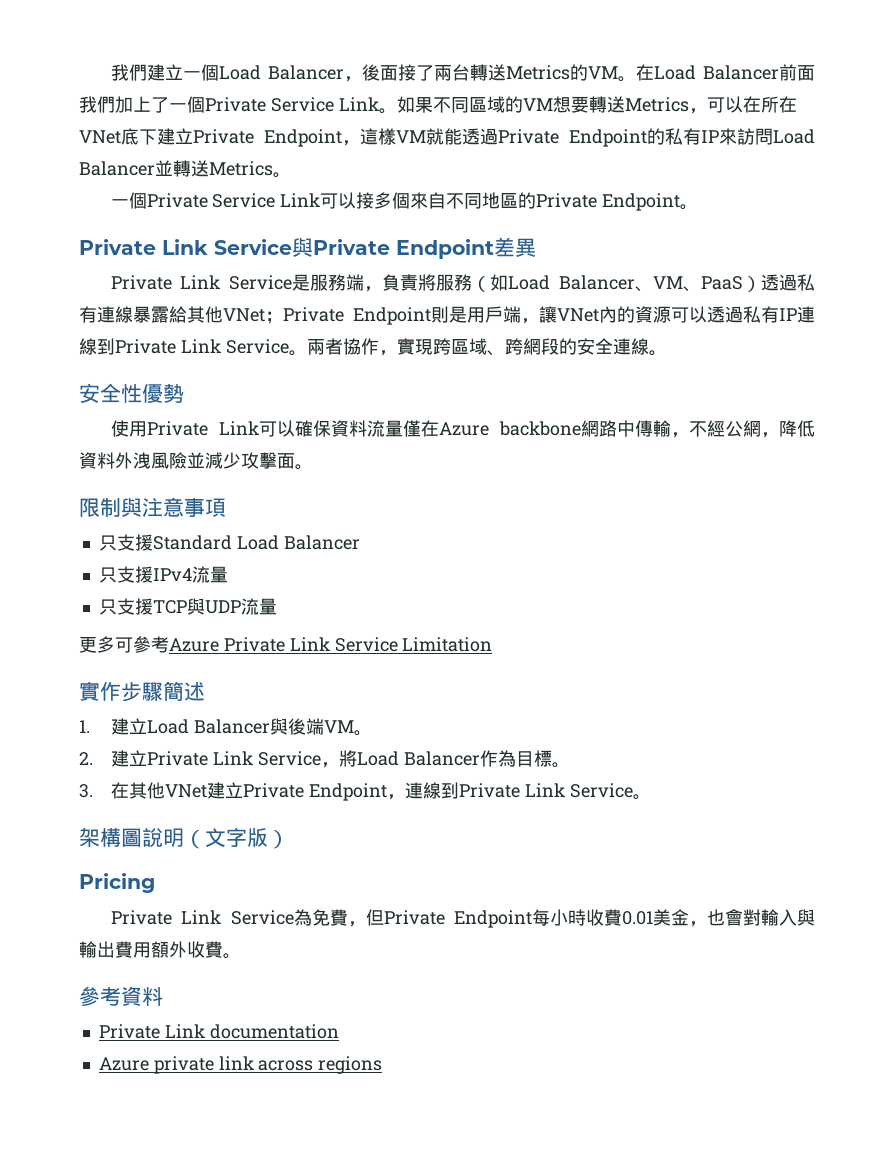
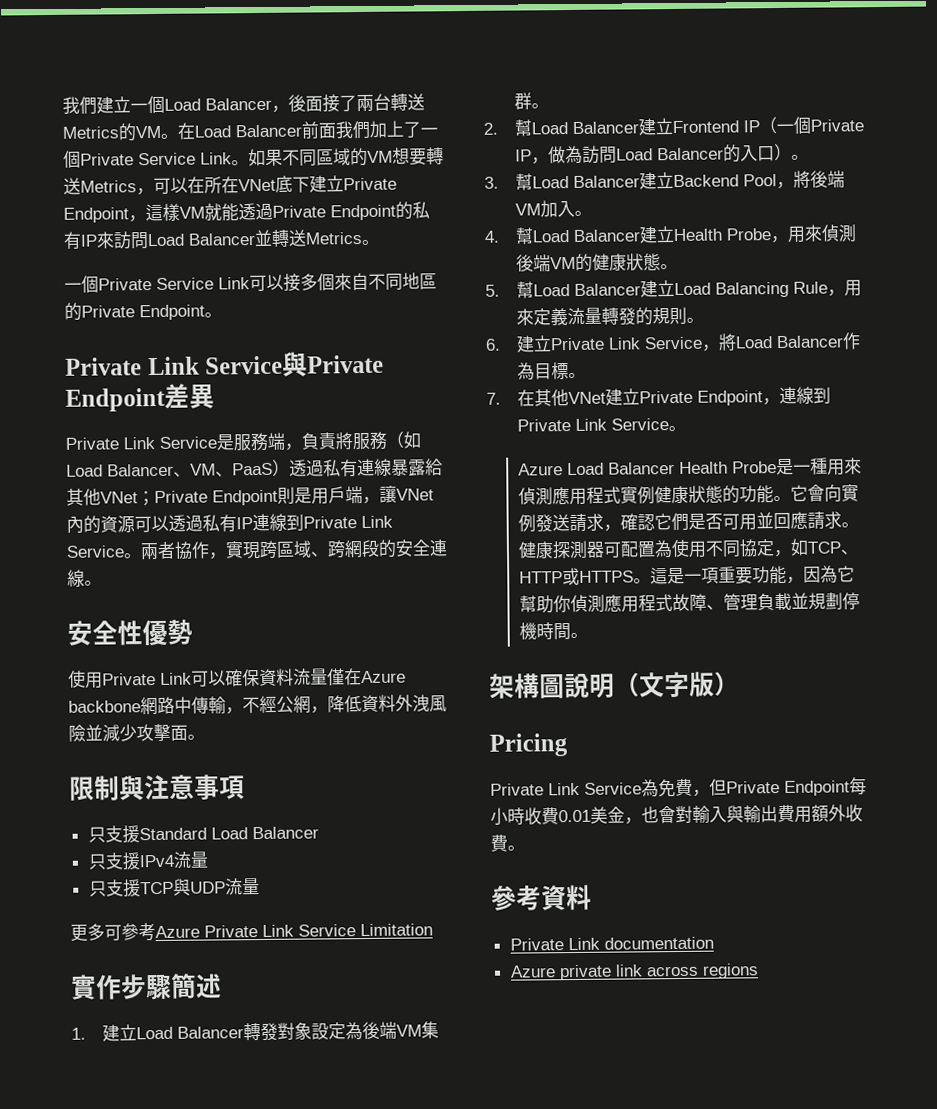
[270,718,373,736] [79,752,93,765] 與後端VM。 // 2. -> [242,1021,439,1042] [513,92,549,110] [483,116,864,137] [514,143,809,165] [484,170,845,191] [514,200,592,218] [484,224,857,245] [515,253,678,272] [485,279,862,299] [515,306,704,326] [485,338,501,351] 轉發對象設定為後端VM集群。 // 2.幫Load Balancer建立Frontend IP（一個Private IP，做為訪問Load Balancer的入口）。 // 3.幫Load Balancer建立Backend Pool，將後端VM加入。 // 4.幫Load Balancer建立Health Probe，用來偵測後端VM的健康狀態。 // 5.幫Load Balancer建立Load Balancing Rule，用來定義流量轉發的規則。 // 6.
[79,784,93,798] 3. -> [486,392,501,405] 7.
(651, 797) none -> [517,457,862,476] [517,484,859,506] [517,511,859,533] [517,538,859,560] [518,565,855,586] [518,592,860,614] [518,622,588,641] // Azure Load Balancer Health Probe是一種用來偵測應用程式實例健康狀態的功能。它會向實例發送請求，確認它們是否可用並回應請求。健康探測器可配置為使用不同協定，如TCP、HTTP或HTTPS。這是一項重要功能，因為它幫助你偵測應用程式故障、管理負載並規劃停機時間。

